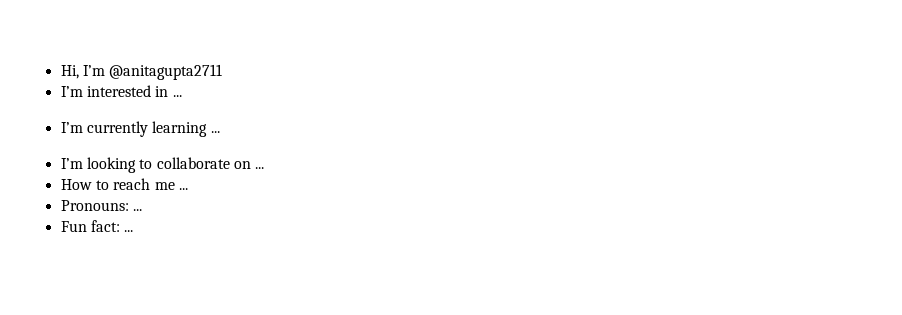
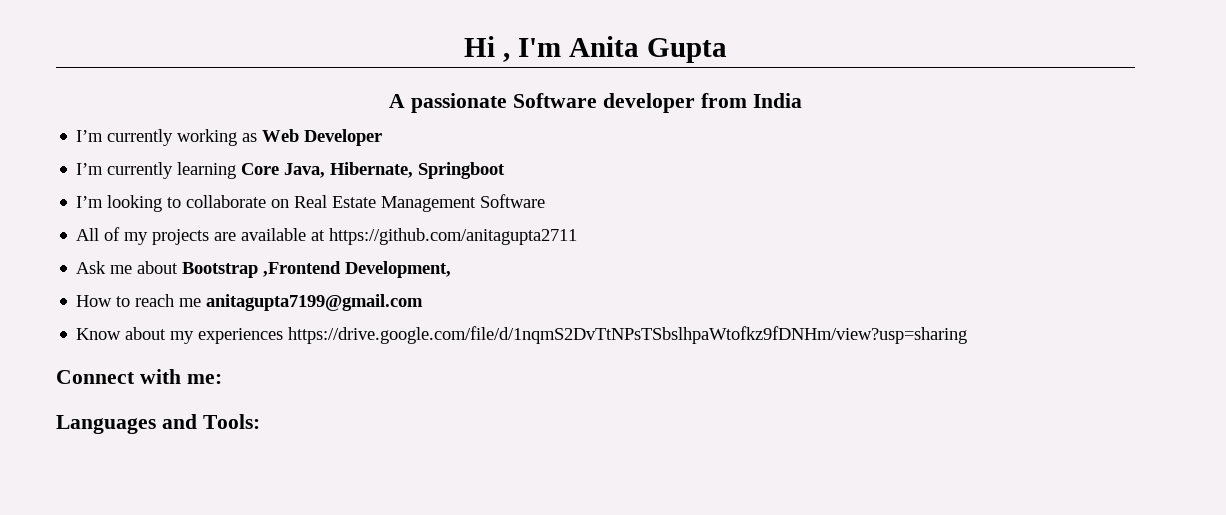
[60,64,223,80] [60,85,182,97] Hi, I’m @anitagupta2711 // I’m interested in ... -> [464,36,727,63] [389,93,802,113] [76,129,383,146] Hi , I'm Anita Gupta // A passionate Software developer from India // I’m currently working as Web Developer
[210,131,220,133] ... -> [241,162,506,179] Core Java, Hibernate, Springboot
[255,167,265,169] [60,178,188,190] [60,200,142,211] [60,220,134,232] ... // How to reach me ... // Pronouns: ... // Fun fact: ... -> [294,194,546,212] [76,227,578,245] [76,261,452,278] [76,294,424,311] [76,326,968,344] [56,369,222,384] [56,414,260,434] Real Estate Management Software // All of my projects are available at https://github.com/anitagupta2711 // Ask me about Bootstrap ,Frontend Development, // How to reach me anitagupta7199@gmail.com // Know about my experiences https://drive.google.com/file/d/1nqmS2DvTtNPsTSbslhpaWtofkz9fDNHm/view?usp=sharing // Connect with me: // Languages and Tools:

